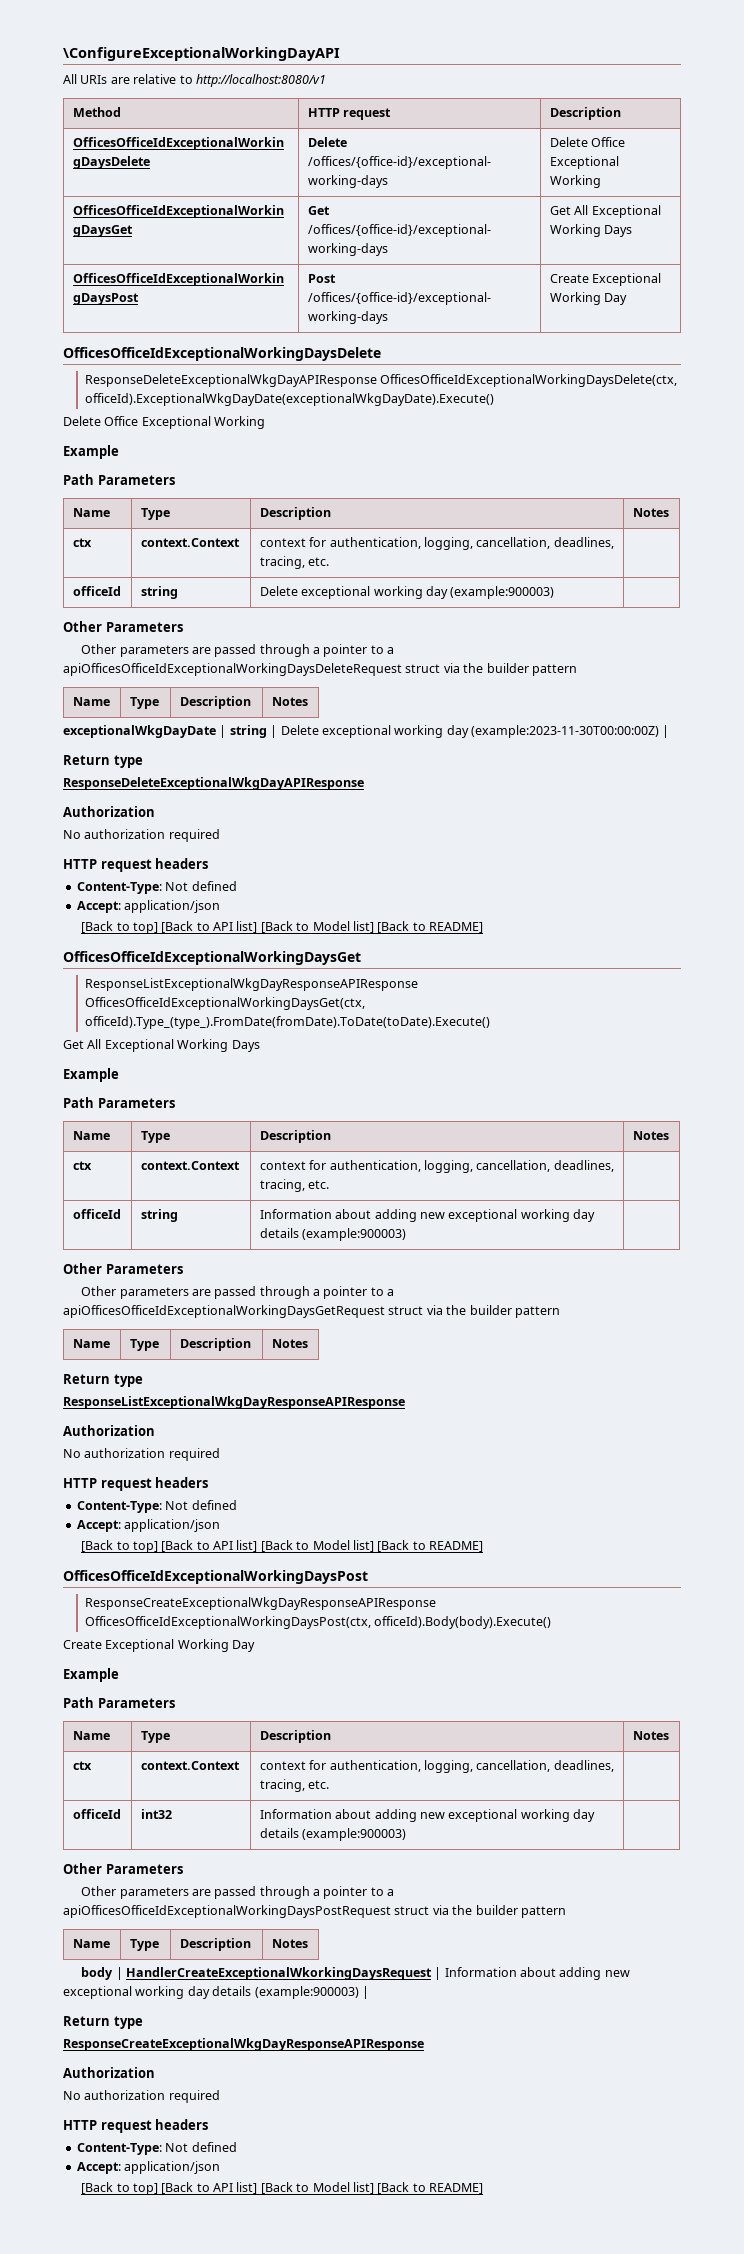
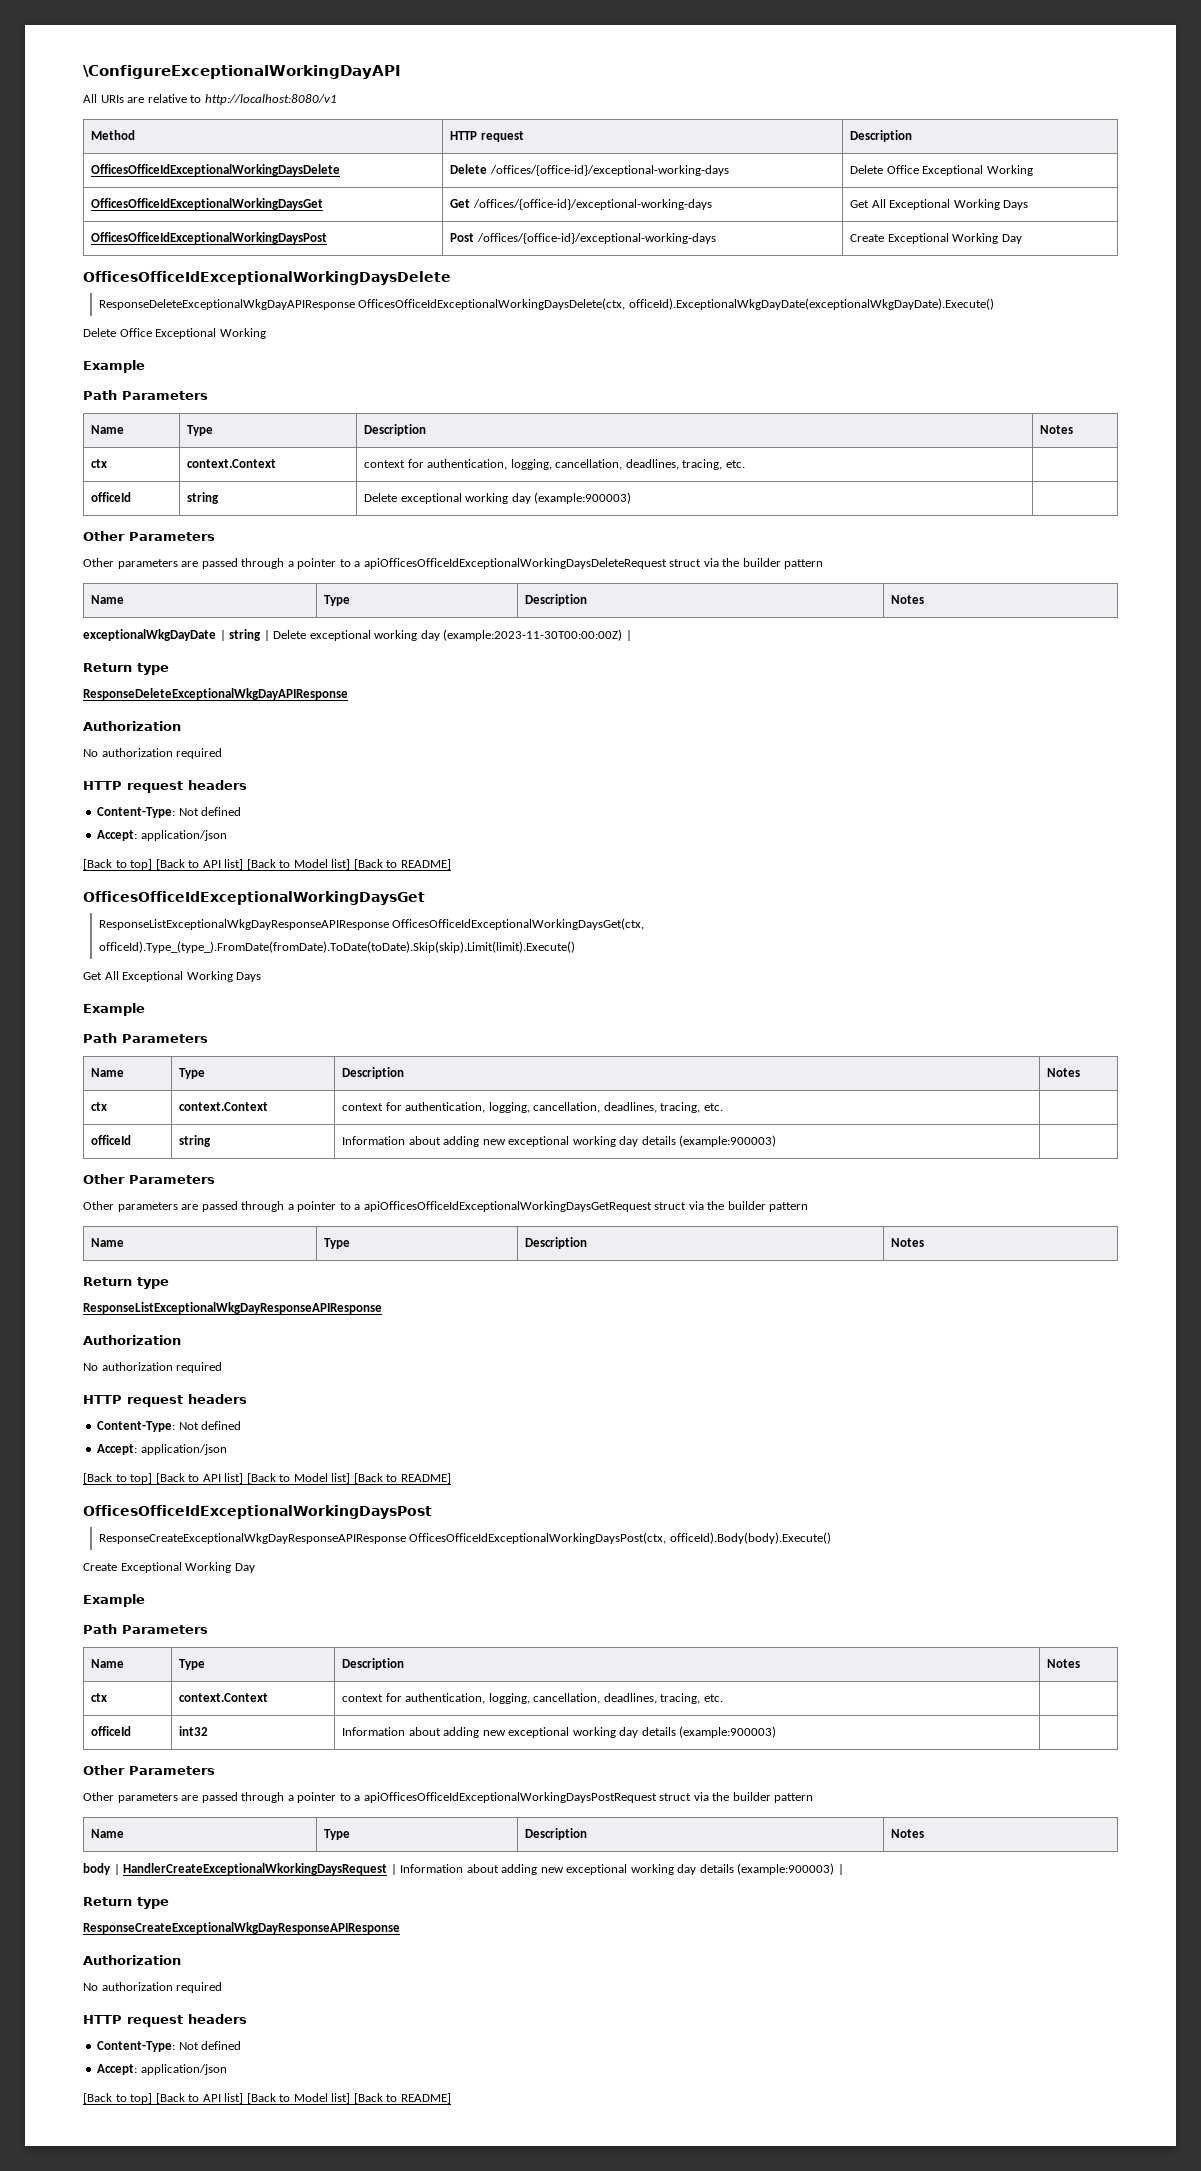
[84,1016,490,1029] officeId).Type_(type_).FromDate(fromDate).ToDate(toDate).Execute() -> [98,941,575,953] officeId).Type_(type_).FromDate(fromDate).ToDate(toDate).Skip(skip).Limit(limit).Execute()

